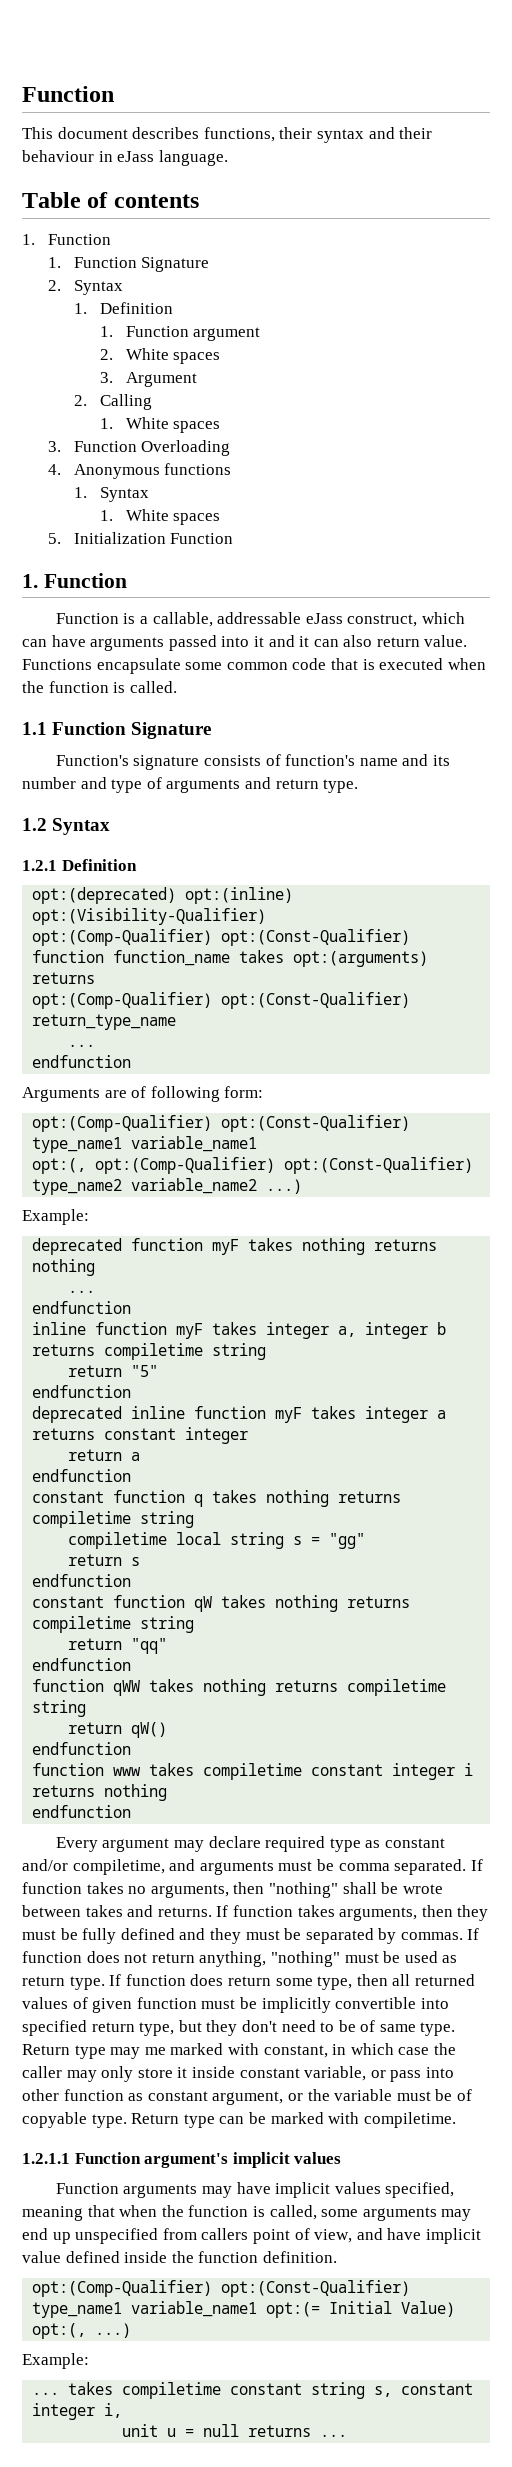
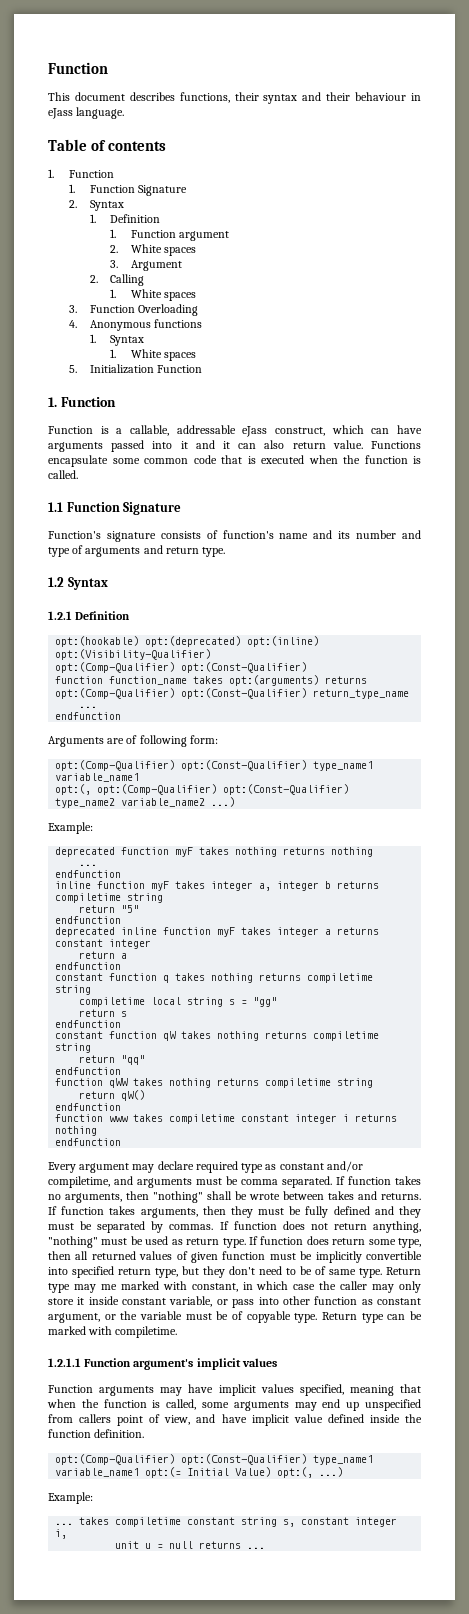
(137, 865) none -> [55,636,140,647] opt:(hookable)

